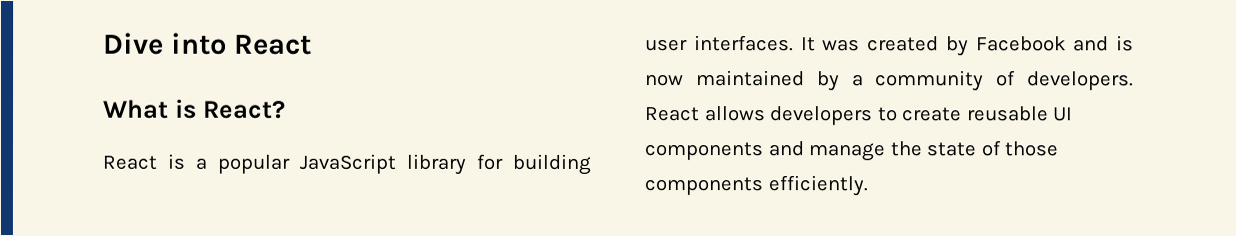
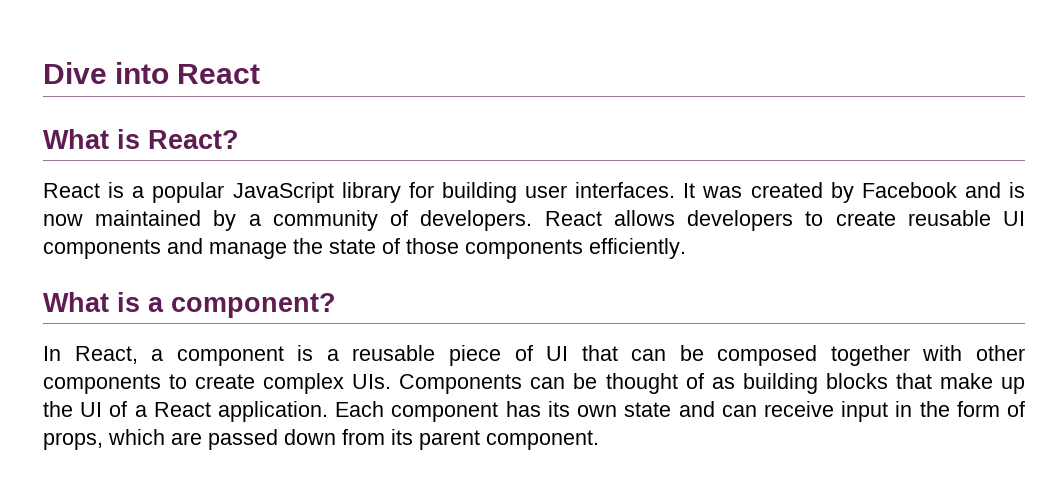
(868, 186) none -> [43,292,336,318] [43,345,1025,366] [43,373,1026,394] [43,401,1025,422] [43,429,599,450] // What is a component? // In React, a component is a reusable piece of UI that can be composed together with other components to create complex UIs. Components can be thought of as building blocks that make up the UI of a React application. Each component has its own state and can receive input in the form of props, which are passed down from its parent component.

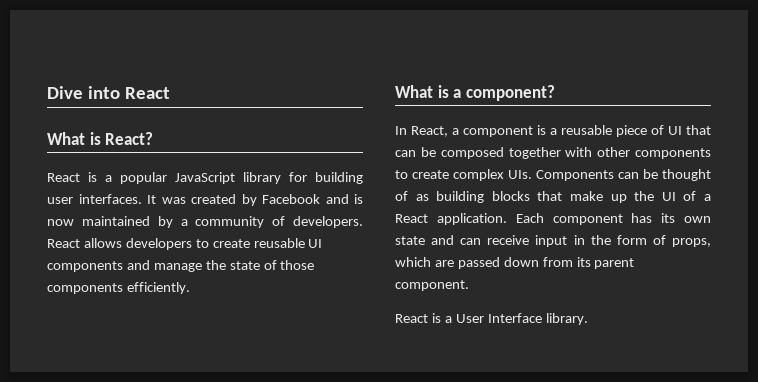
(599, 440) none -> [395,313,588,325] // React is a User Interface library.

